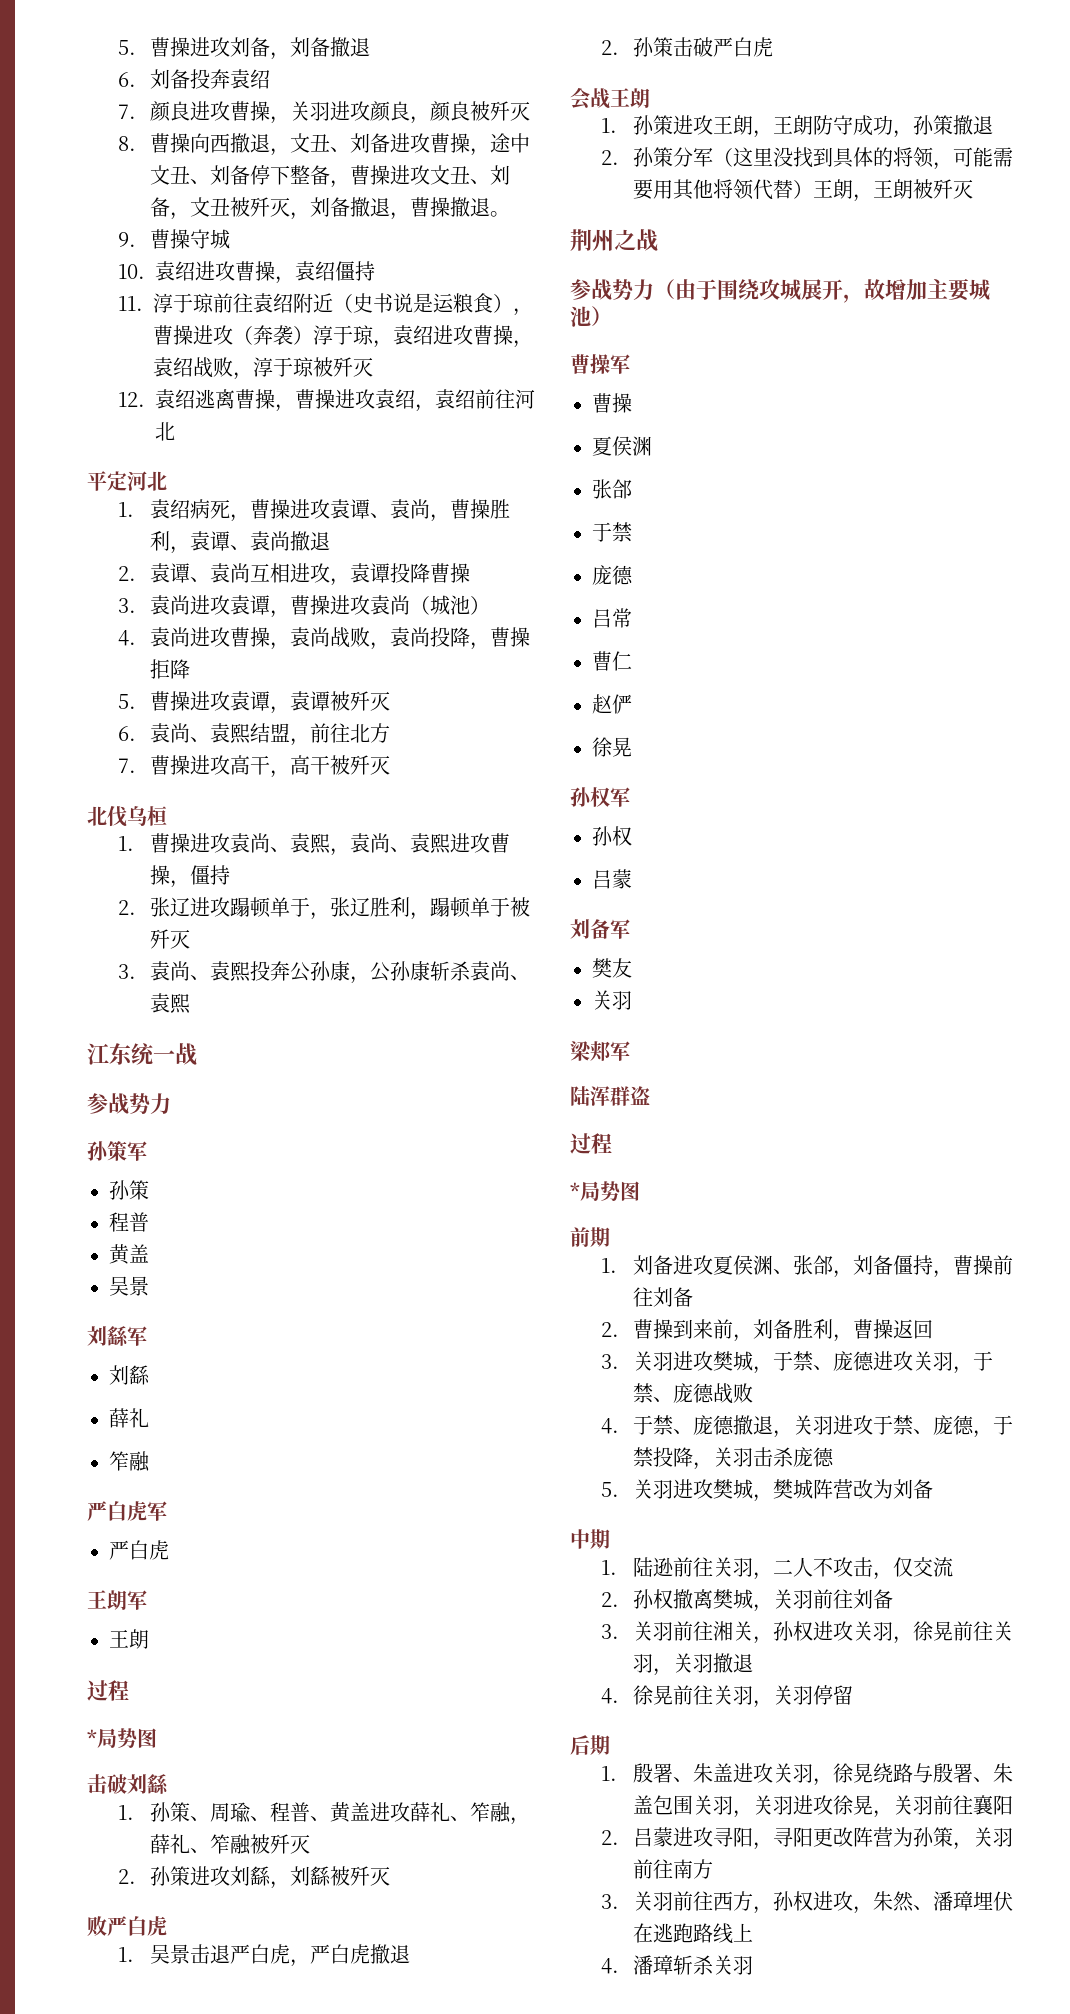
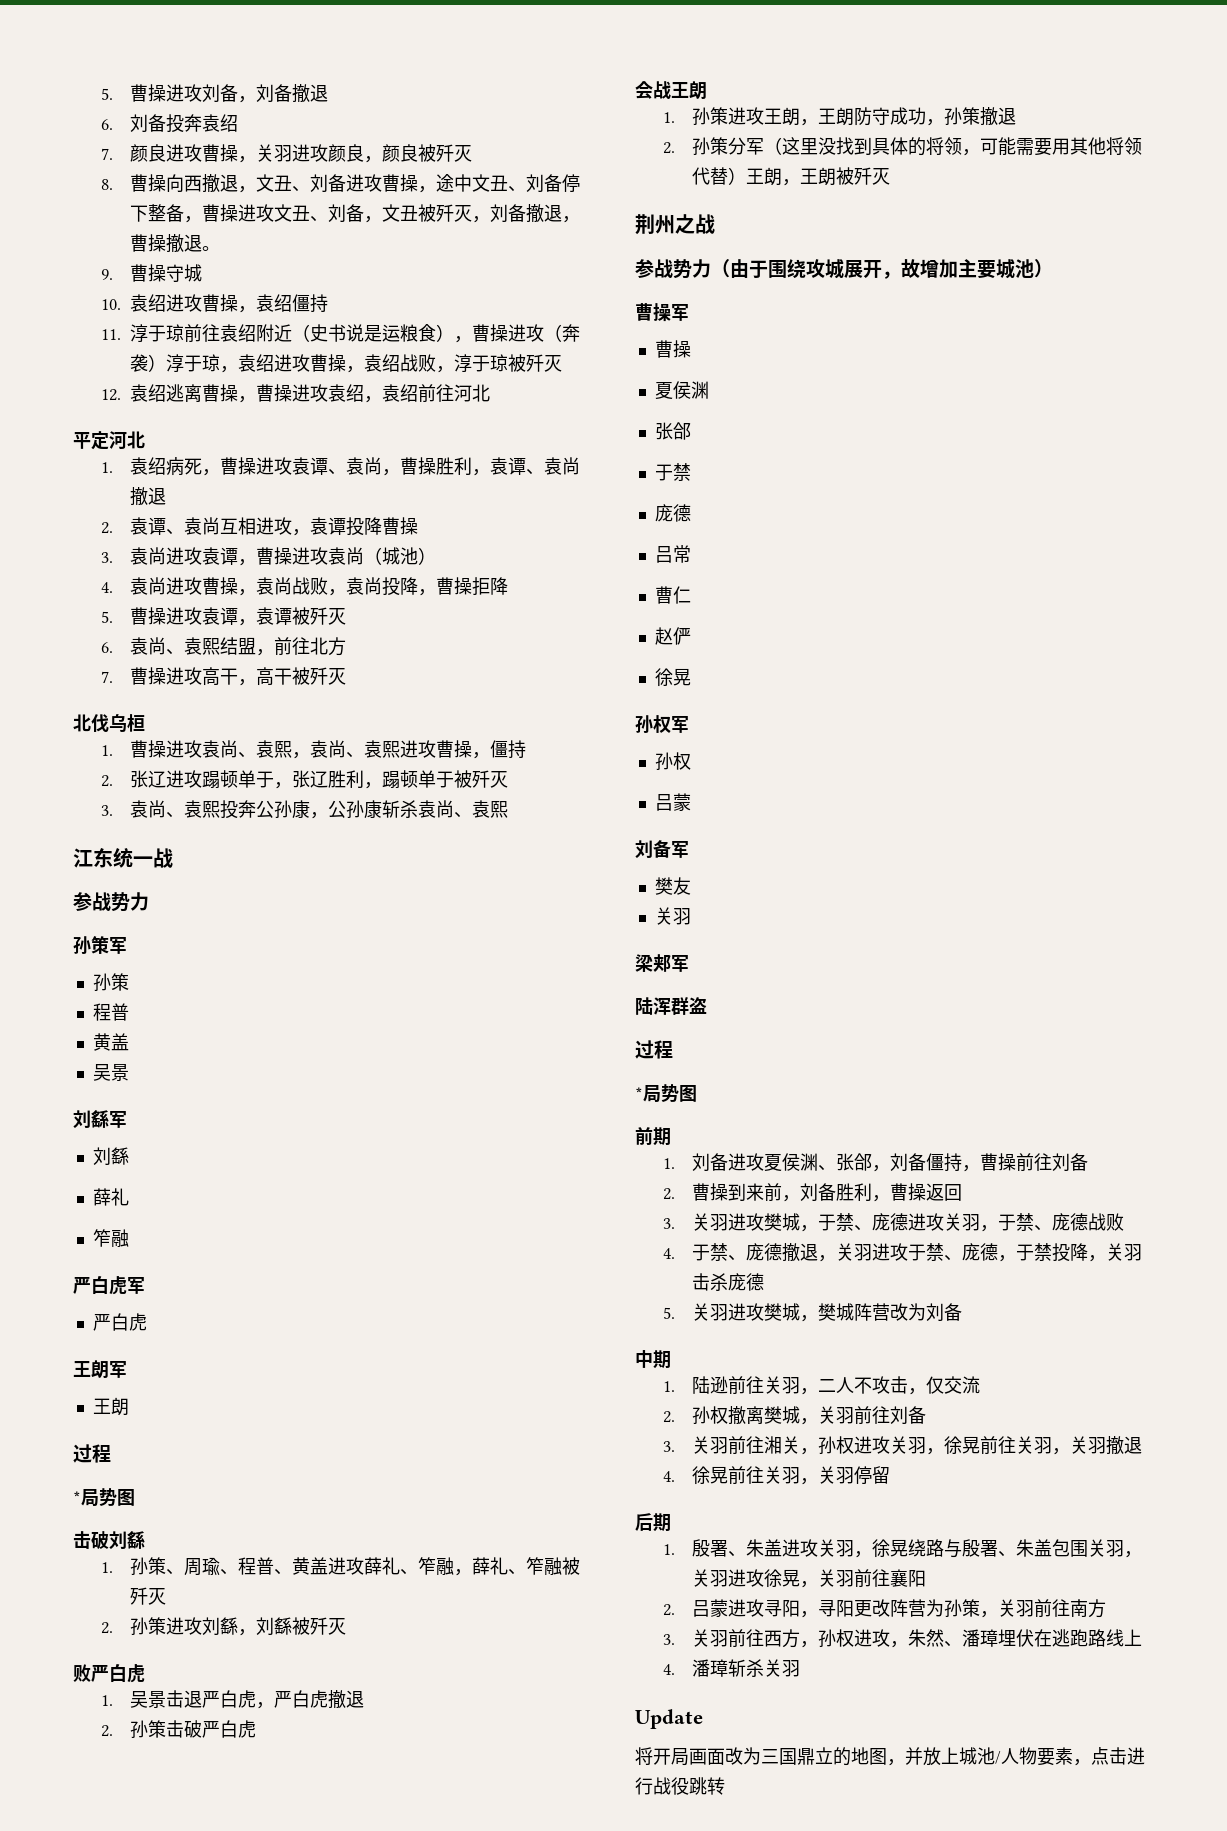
(753, 1965) none -> [635,1709,703,1729] [635,1747,1145,1766] [635,1777,725,1795] // Update // 将开局画面改为三国鼎立的地图，并放上城池/人物要素，点击进行战役跳转

